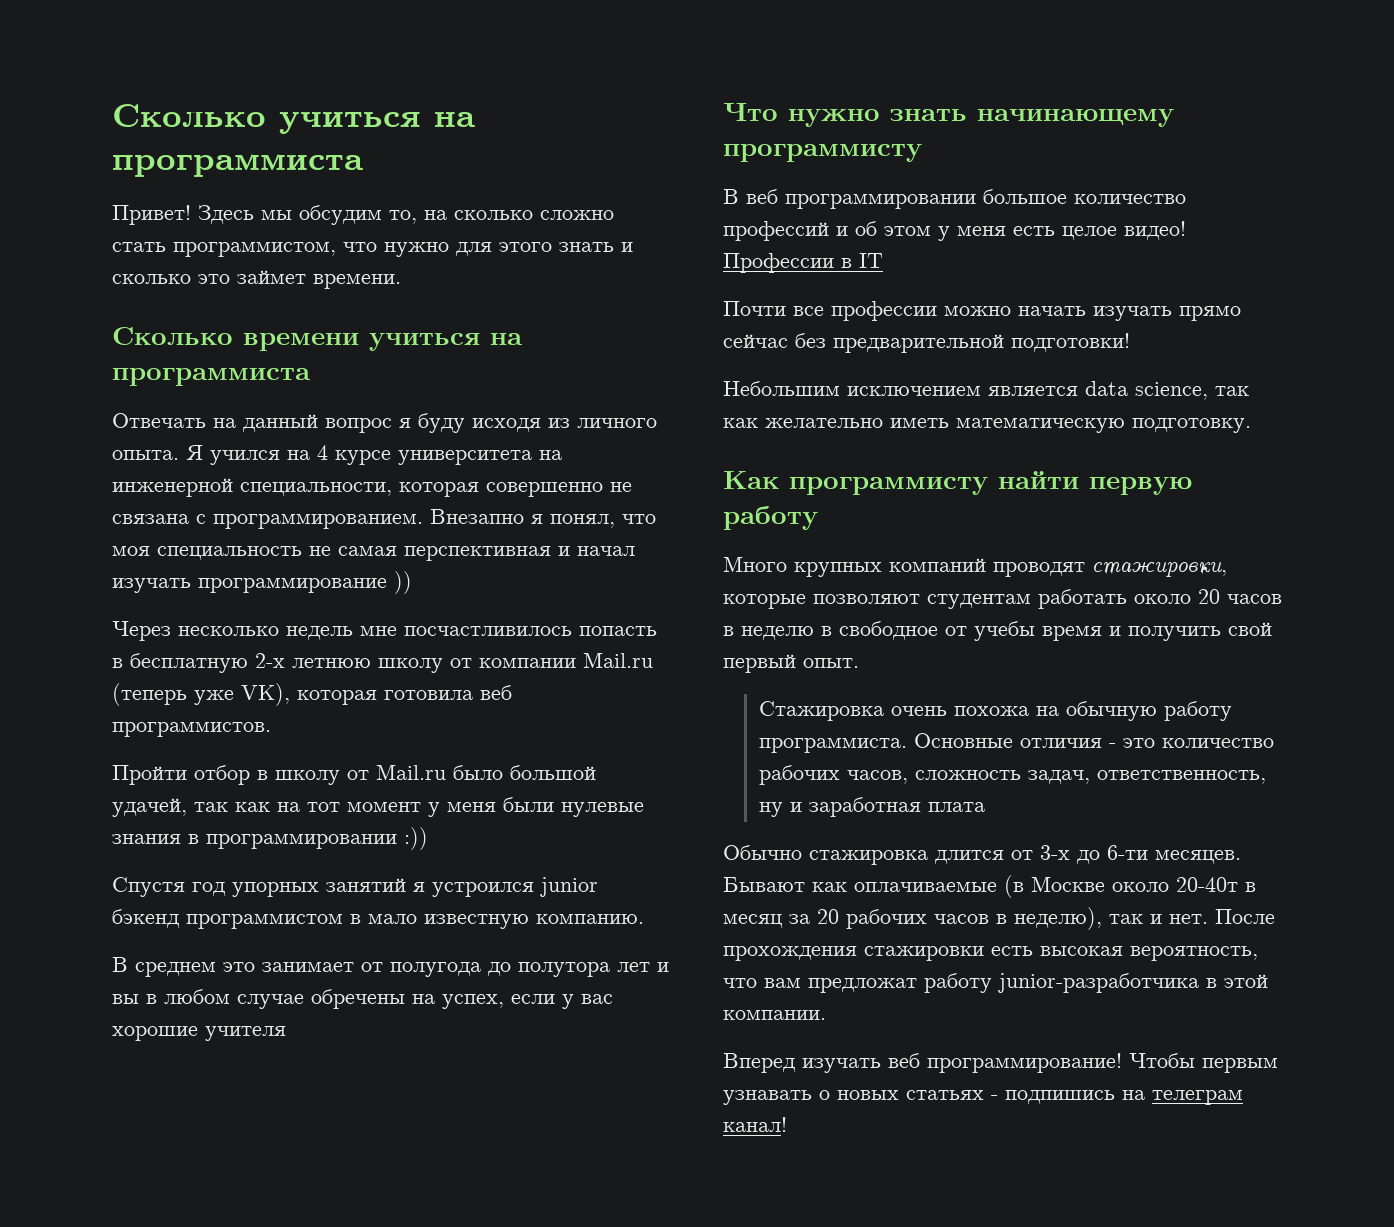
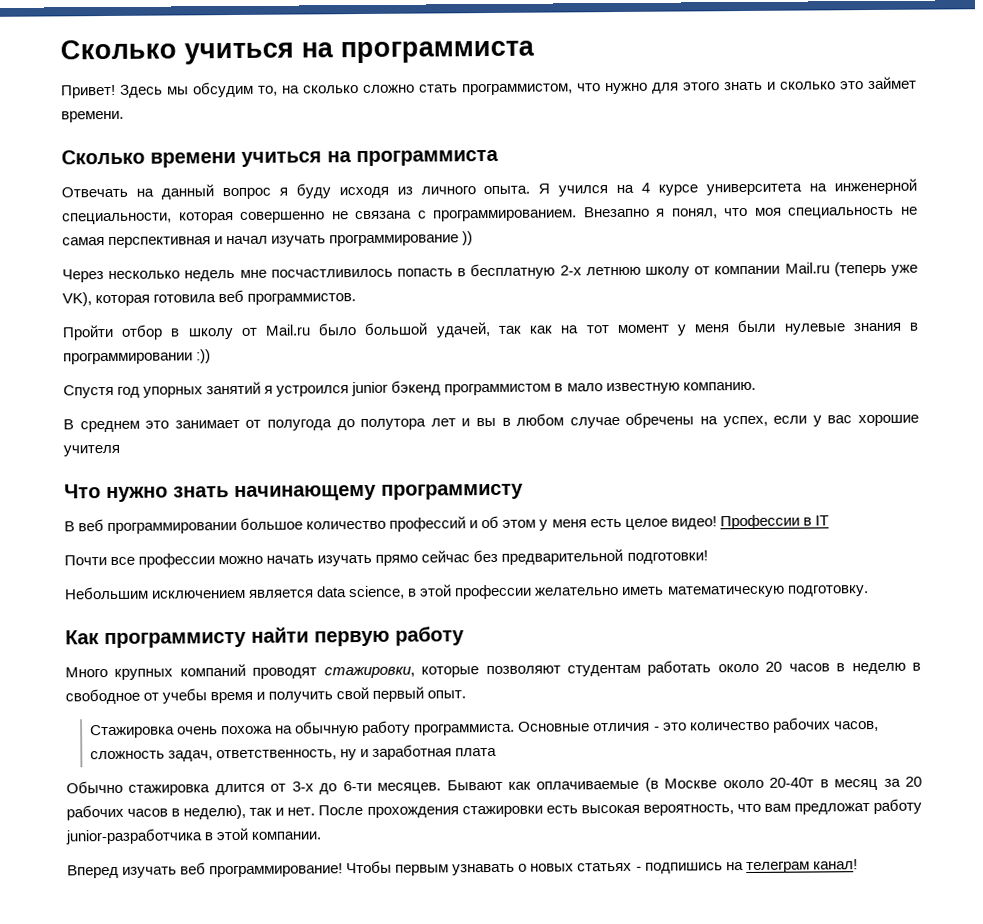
[1215,386,1249,396] [723,418,758,428] так как -> [407,584,533,600] в этой профессии

